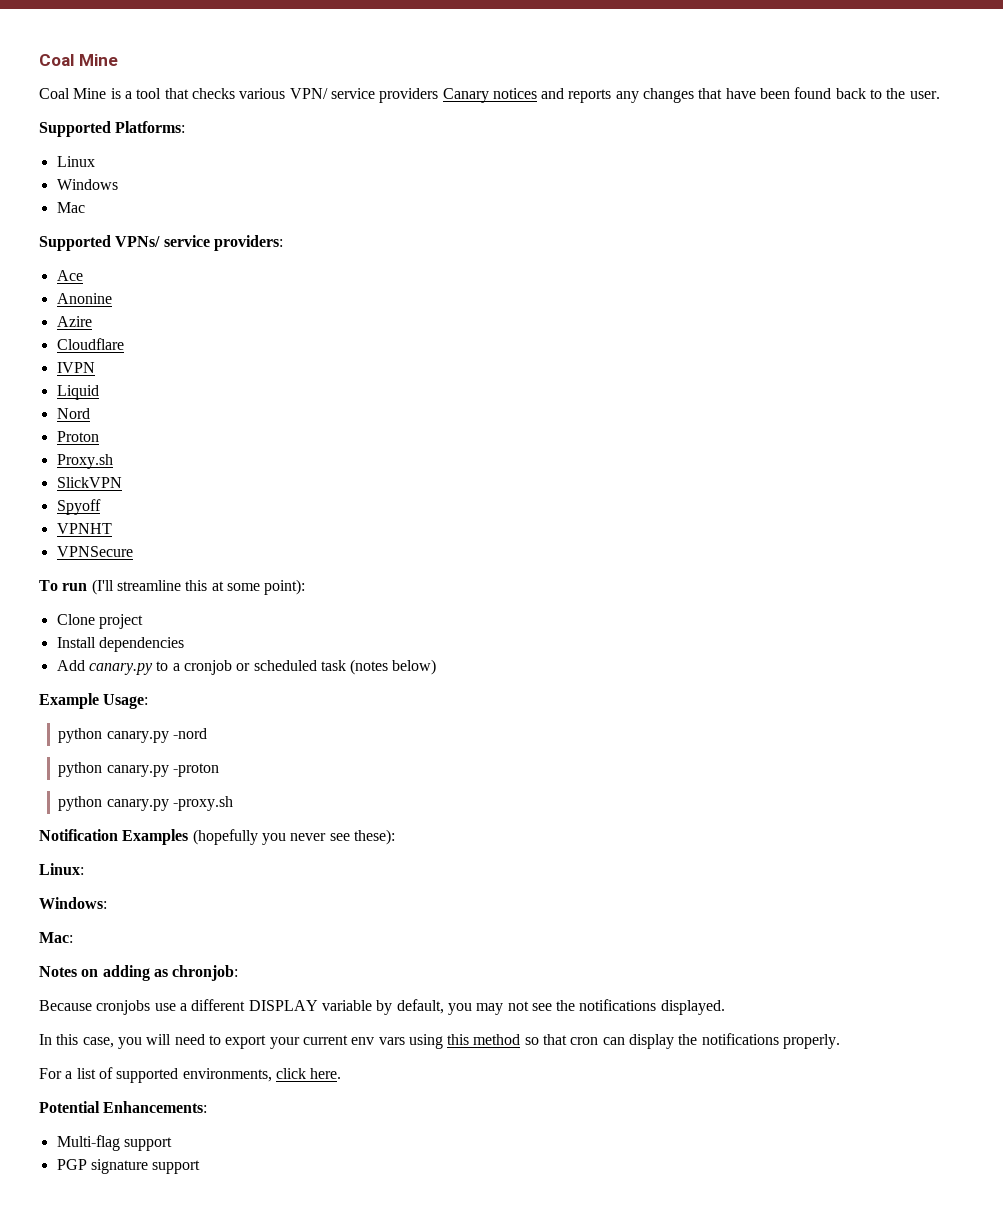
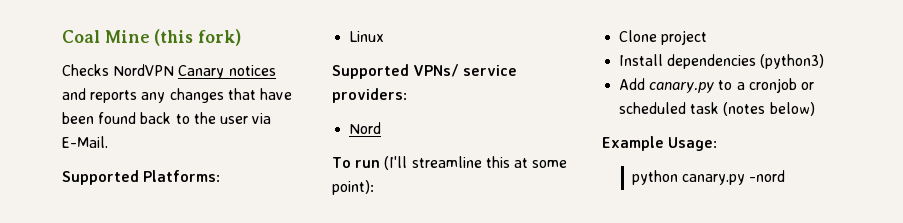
[39,54,118,66] [39,88,439,103] Coal Mine // Coal Mine is a tool that checks various VPN/ service providers -> [62,29,242,46] [62,64,175,76] Coal Mine (this fork) // Checks NordVPN
[909,91,940,99] user. -> [219,113,272,124] [62,136,108,148] user via E-Mail.
[56,179,118,190] [56,202,85,213] // Windows // Mac -> (385, 36) none
[56,270,83,281] [56,293,112,304] [56,316,92,327] [56,338,124,350] [56,362,95,373] [56,385,99,400] [56,408,90,419] [56,431,99,442] [56,454,113,469] [56,477,122,488] [56,499,101,515] [56,523,112,534] [56,546,133,557] Ace // Anonine // Azire // Cloudflare // IVPN // Liquid // Nord // Proton // Proxy.sh // SlickVPN // Spyoff // VPNHT // VPNSecure -> [349,122,382,134] Nord
(184, 644) none -> [760,54,825,69] (python3)
[58,762,219,777] [58,796,233,811] [39,829,395,845] [39,863,84,875] [39,897,107,909] [39,932,73,943] [39,965,239,981] [39,999,725,1015] [39,1033,841,1049] [39,1067,342,1083] [39,1101,208,1113] [56,1135,172,1151] [56,1159,201,1174] // python canary.py -proton // python canary.py -proxy.sh // Notification Examples (hopefully you never see these): // Linux: // Windows: // Mac: // Notes on adding as chronjob: // Because cronjobs use a different DISPLAY variable by default, you may not see the notifications displayed. // In this case, you will need to export your current env vars using this method so that cron can display the notifications properly. // For a list of supported environments, click here. // Potential Enhancements: // Multi-flag support // PGP signature support -> (786, 176) none

